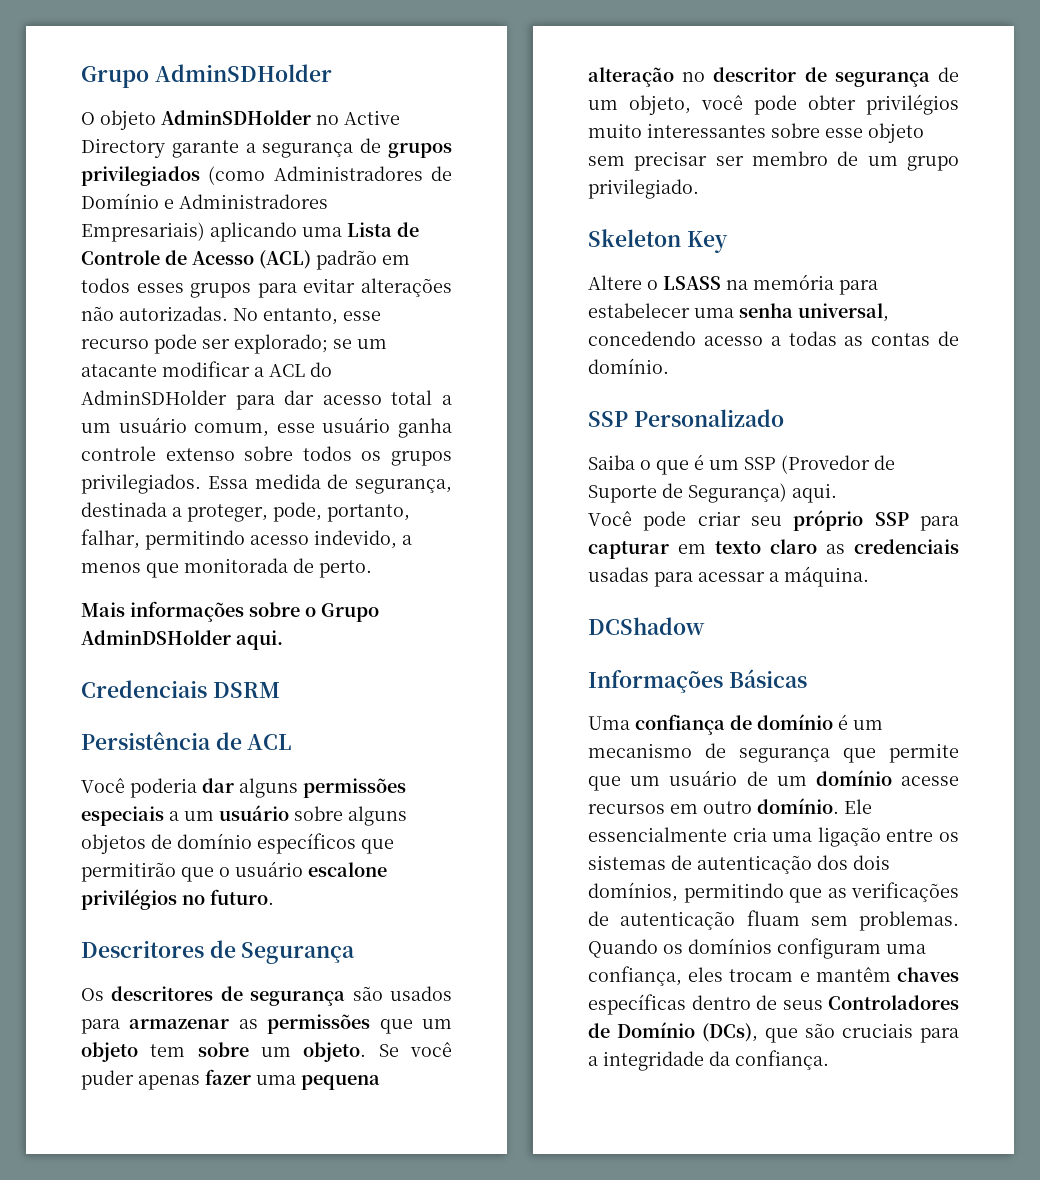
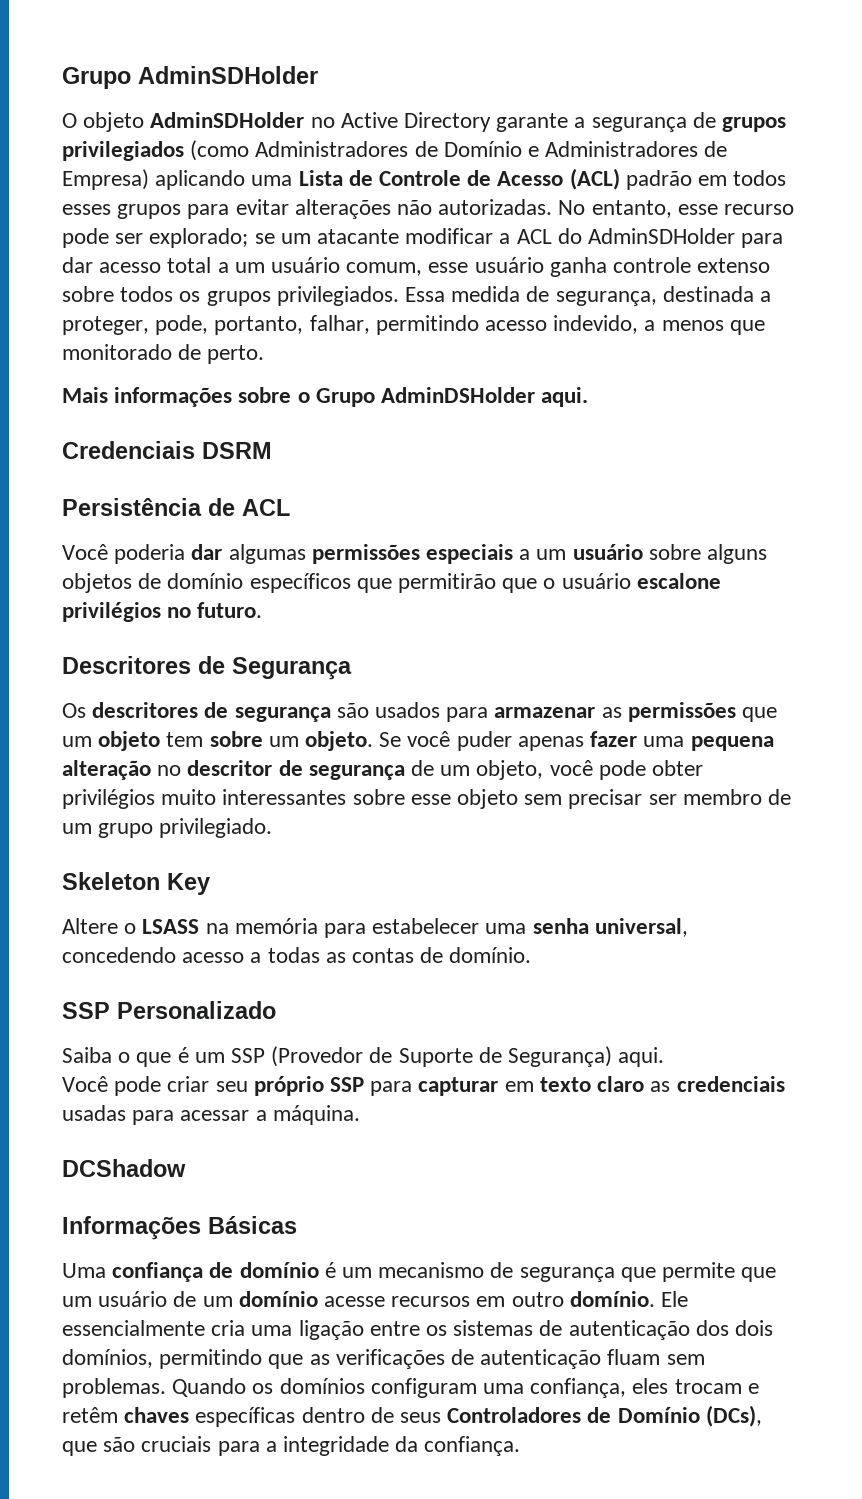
[81,222,205,242] Empresariais) -> [704,141,728,157] [62,169,149,190] de Empresa)
[184,558,288,573] monitorada -> [62,344,172,360] monitorado
[239,778,298,798] alguns -> [228,544,306,564] algumas
[815,967,891,982] mantêm -> [62,1407,118,1423] retêm

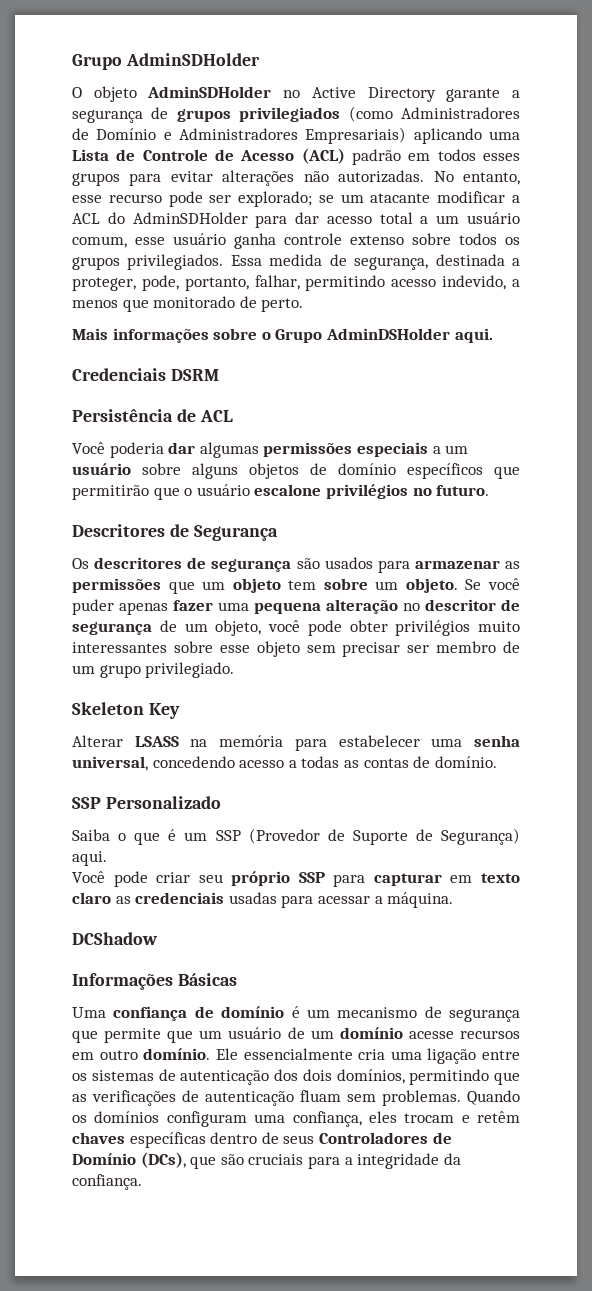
[704,141,728,157] [62,169,149,190] de Empresa) -> [305,127,407,144] Empresariais)
[62,918,137,934] Altere o -> [72,735,123,747] Alterar

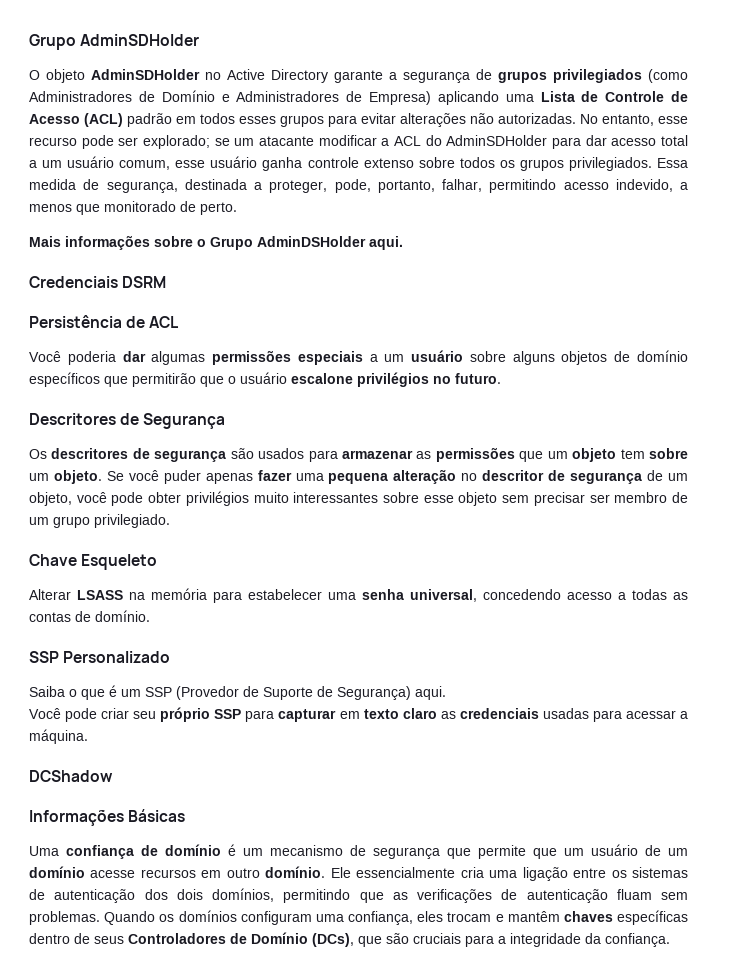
[305,127,407,144] Empresariais) -> [346,91,431,105] de Empresa)
[72,702,180,719] Skeleton Key -> [29,554,158,570] Chave Esqueleto
[477,1111,520,1123] retêm -> [507,911,560,922] mantêm

